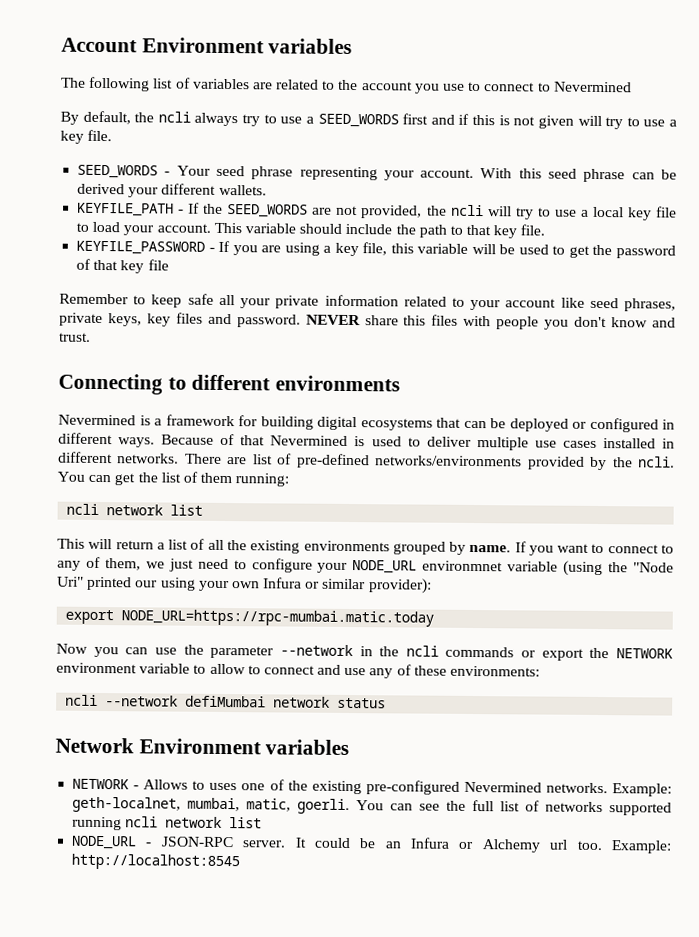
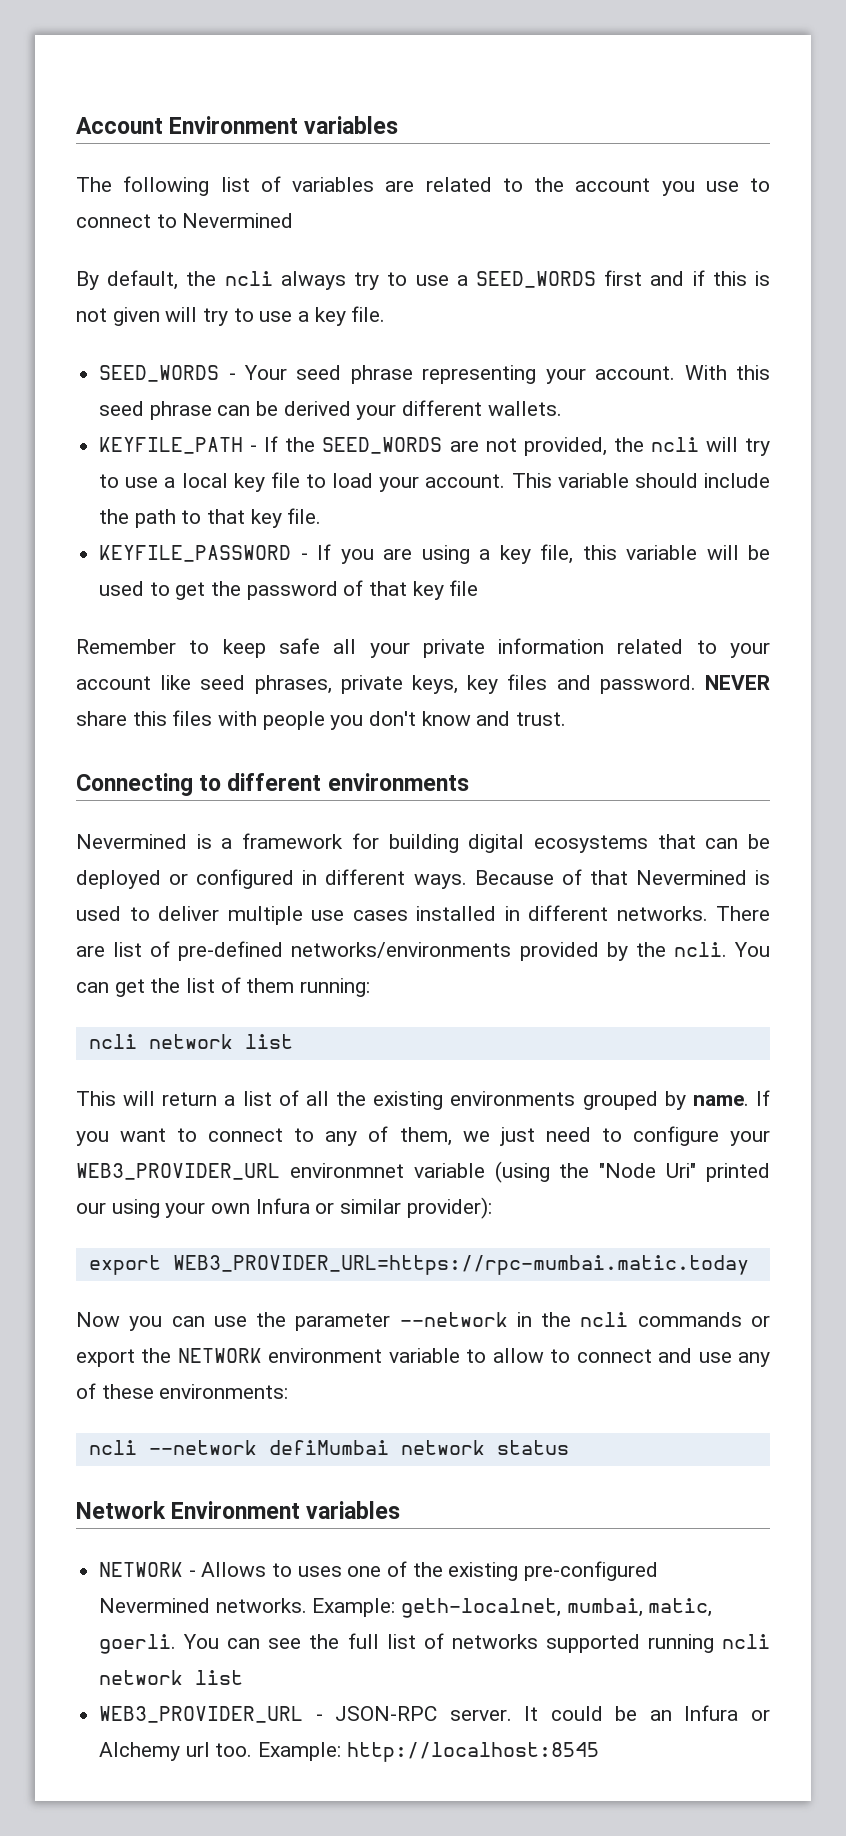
[352,560,418,574] NODE_URL -> [76,1163,280,1180] WEB3_PROVIDER_URL
[121,609,435,627] NODE_URL=https://rpc-mumbai.matic.today -> [172,1255,749,1275] WEB3_PROVIDER_URL=https://rpc-mumbai.matic.today
[71,835,138,850] NODE_URL -> [99,1706,304,1723] WEB3_PROVIDER_URL

